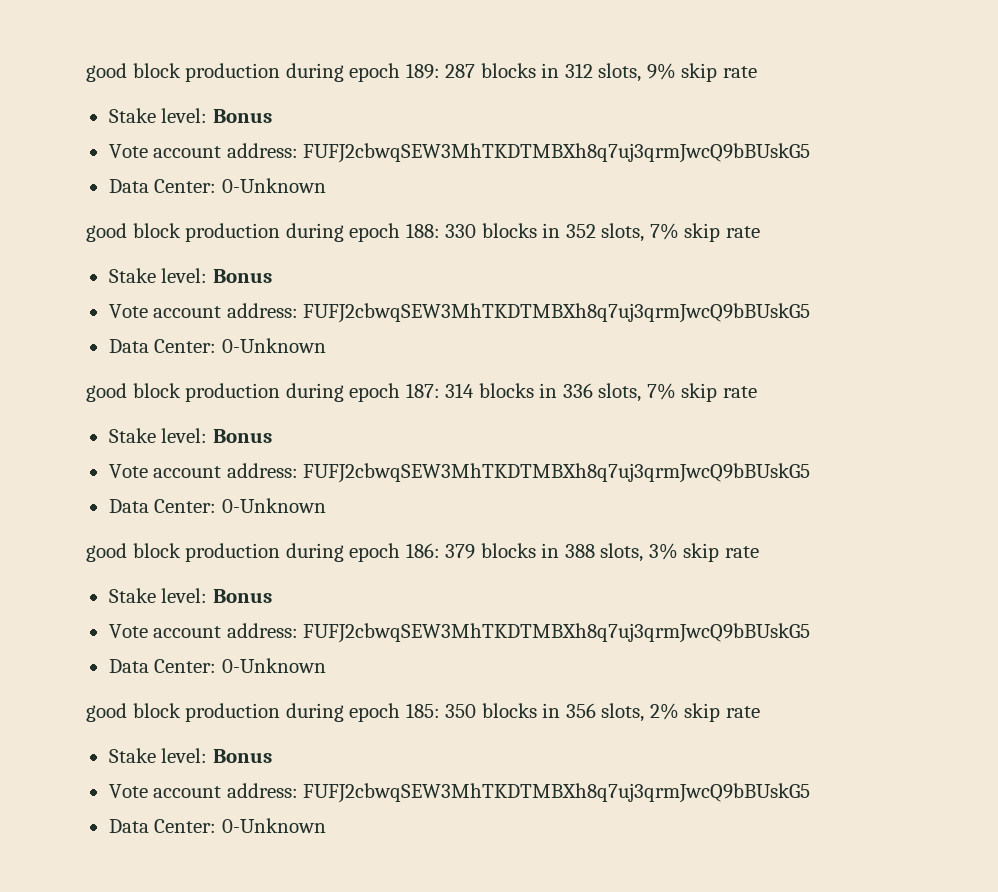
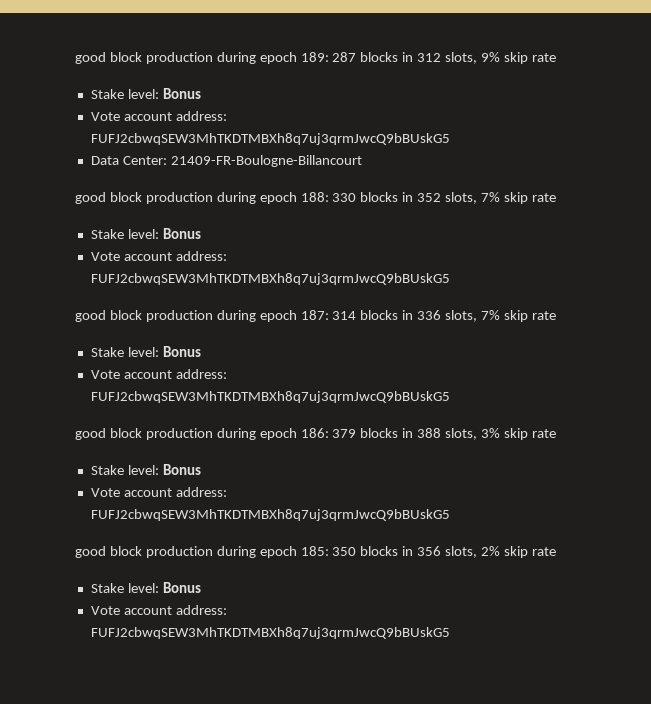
[221,178,326,193] 0-Unknown -> [170,155,362,167] 21409-FR-Boulogne-Billancourt
[108,338,326,353] // Data Center: 0-Unknown -> (450, 279) none
[108,498,326,513] // Data Center: 0-Unknown -> (450, 397) none
[108,658,326,673] // Data Center: 0-Unknown -> (450, 515) none
[108,818,326,833] // Data Center: 0-Unknown -> (450, 633) none

